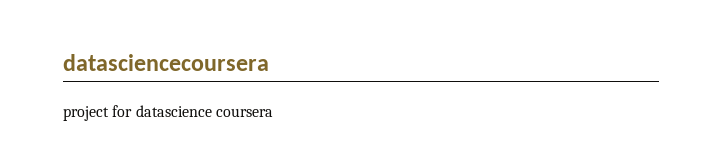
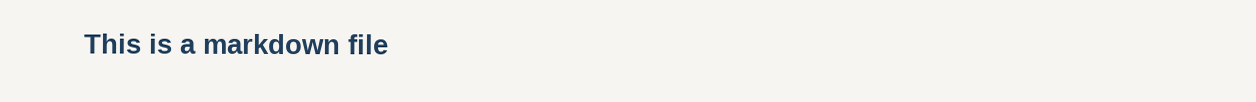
[63,54,269,71] [63,105,273,121] datasciencecoursera // project for datascience coursera -> [83,33,389,55] This is a markdown file

